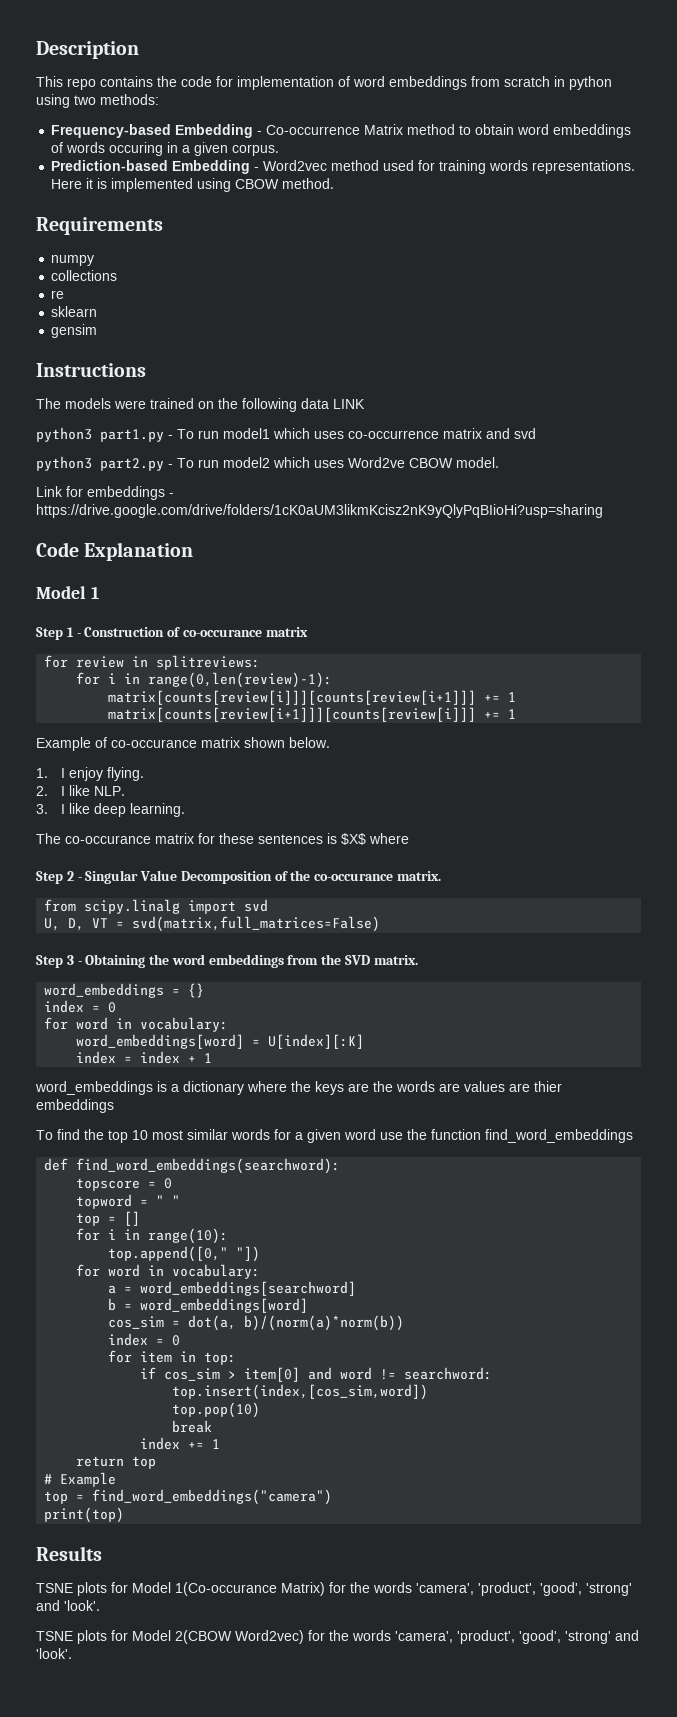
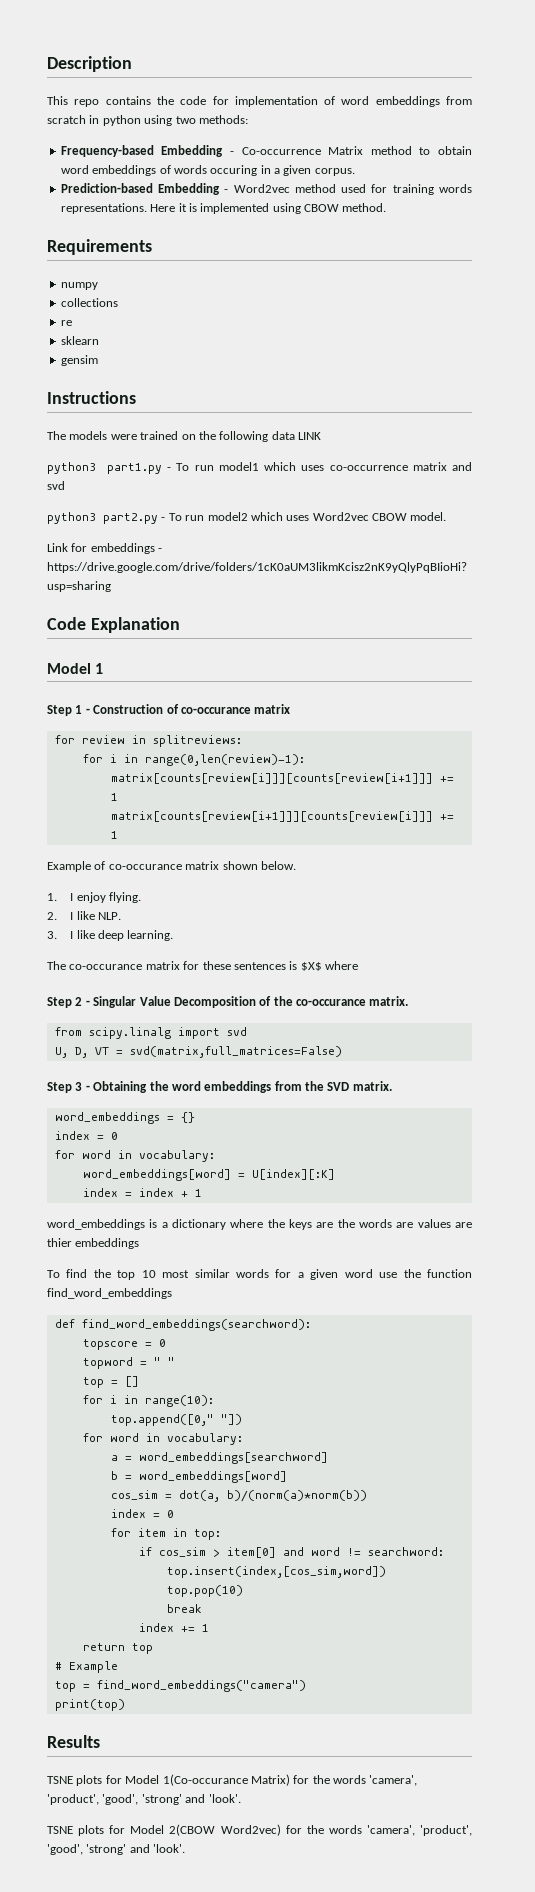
[348,457,405,468] Word2ve -> [312,512,369,521] Word2vec

